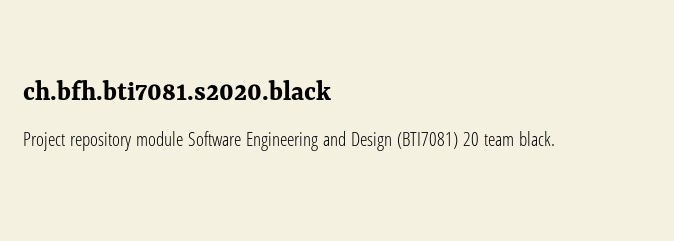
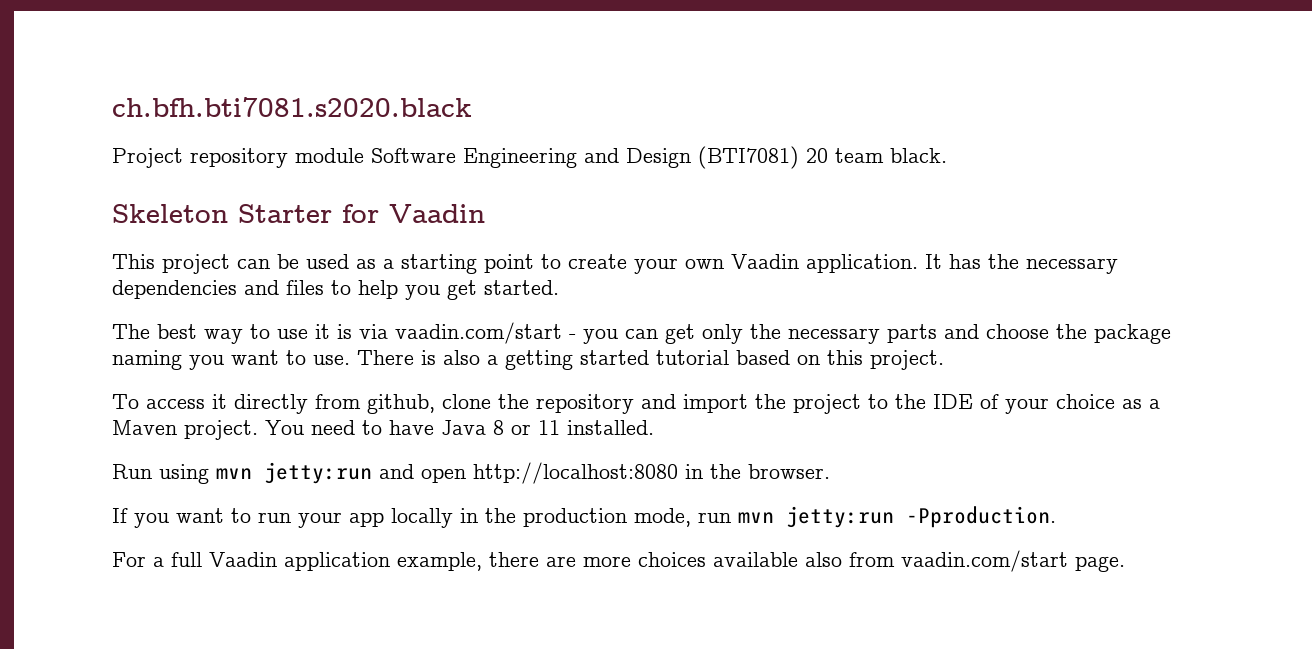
(555, 138) none -> [112,204,485,223] [112,254,1118,274] [112,280,559,300] [112,322,1171,344] [112,350,944,370] [112,394,1160,414] [112,420,654,440] [112,462,830,484] [112,506,1056,528] [112,550,1125,572] // Skeleton Starter for Vaadin // This project can be used as a starting point to create your own Vaadin application. It has the necessary dependencies and files to help you get started. // The best way to use it is via vaadin.com/start - you can get only the necessary parts and choose the package naming you want to use. There is also a getting started tutorial based on this project. // To access it directly from github, clone the repository and import the project to the IDE of your choice as a Maven project. You need to have Java 8 or 11 installed. // Run using mvn jetty:run and open http://localhost:8080 in the browser. // If you want to run your app locally in the production mode, run mvn jetty:run -Pproduction. // For a full Vaadin application example, there are more choices available also from vaadin.com/start page.

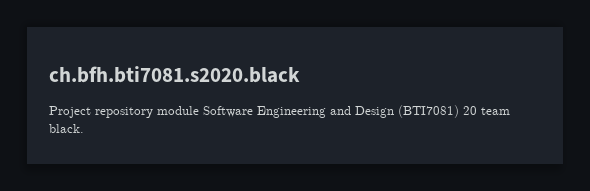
[112,204,485,223] [112,254,1118,274] [112,280,559,300] [112,322,1171,344] [112,350,944,370] [112,394,1160,414] [112,420,654,440] [112,462,830,484] [112,506,1056,528] [112,550,1125,572] // Skeleton Starter for Vaadin // This project can be used as a starting point to create your own Vaadin application. It has the necessary dependencies and files to help you get started. // The best way to use it is via vaadin.com/start - you can get only the necessary parts and choose the package naming you want to use. There is also a getting started tutorial based on this project. // To access it directly from github, clone the repository and import the project to the IDE of your choice as a Maven project. You need to have Java 8 or 11 installed. // Run using mvn jetty:run and open http://localhost:8080 in the browser. // If you want to run your app locally in the production mode, run mvn jetty:run -Pproduction. // For a full Vaadin application example, there are more choices available also from vaadin.com/start page. -> (84, 128) none

